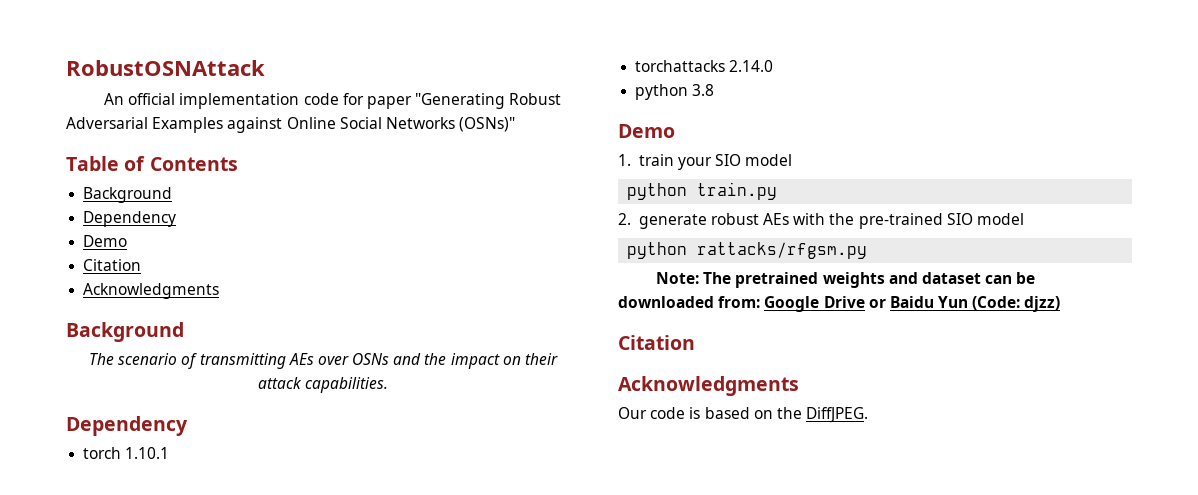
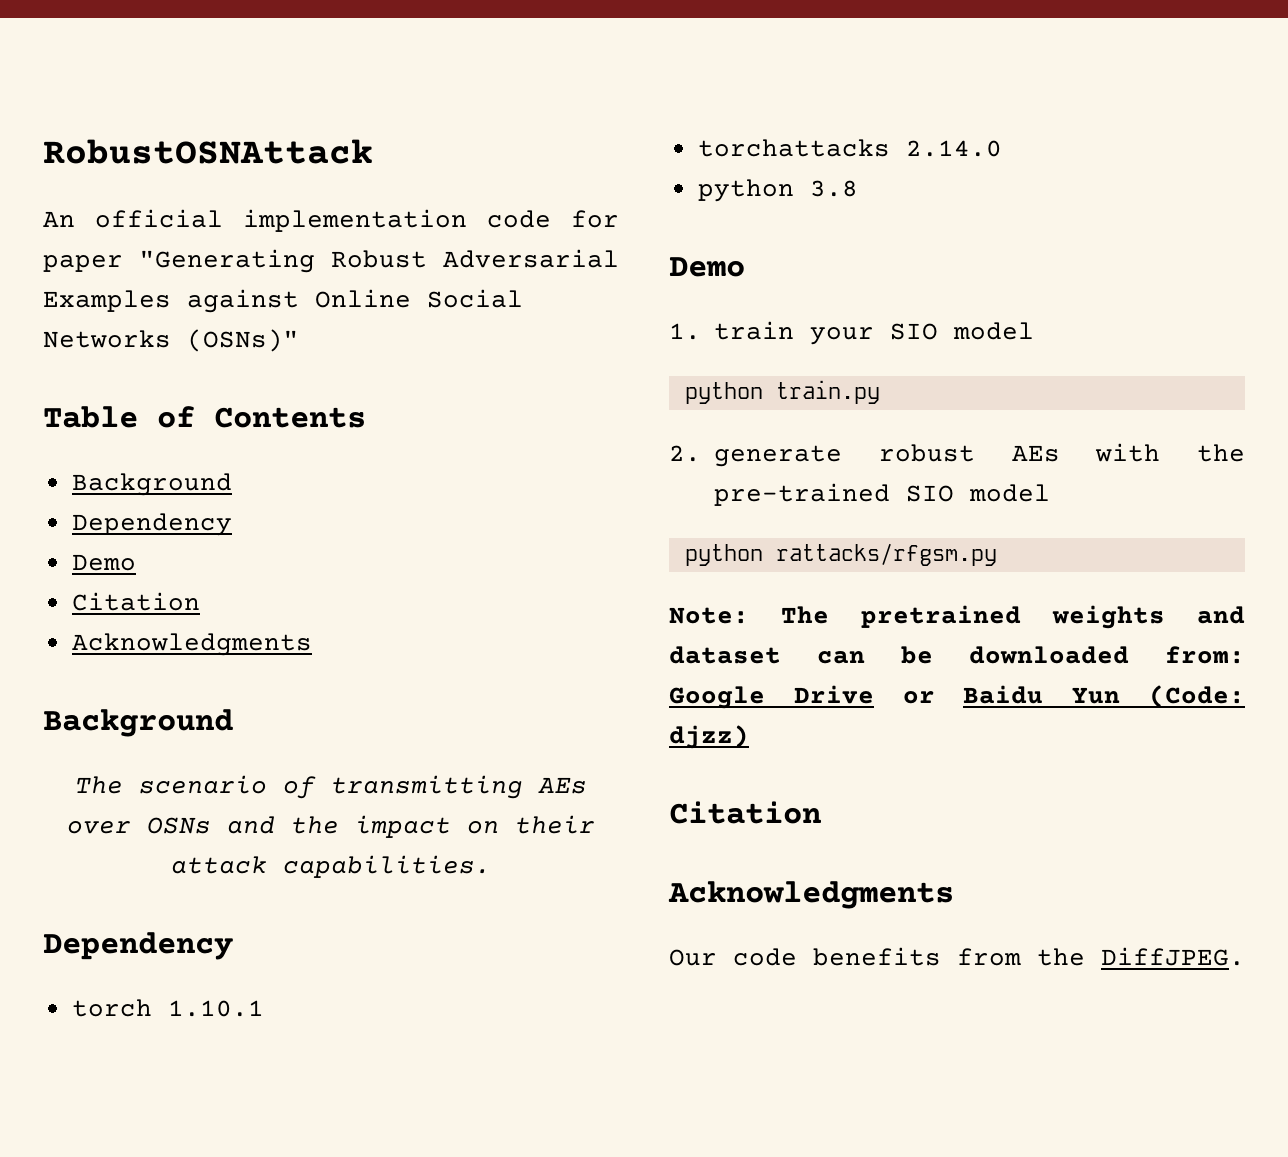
[689,407,773,419] is based on -> [813,947,1021,966] benefits from

